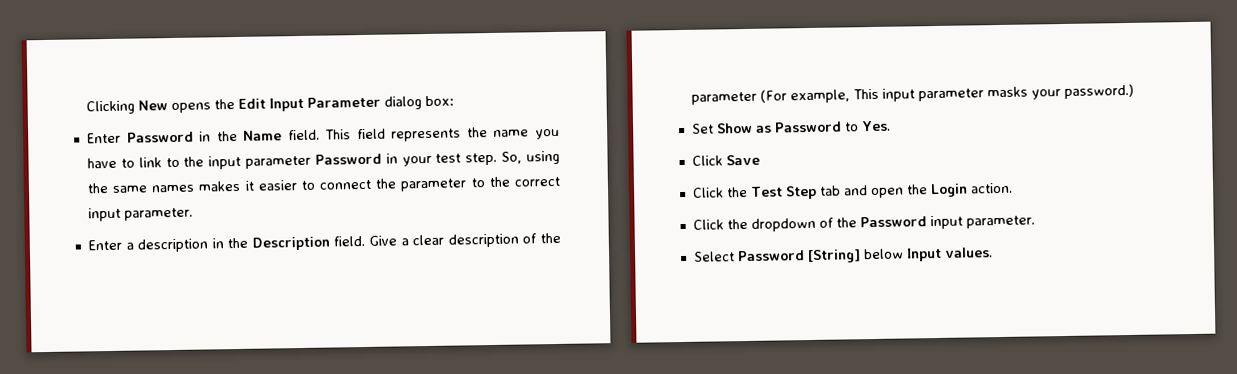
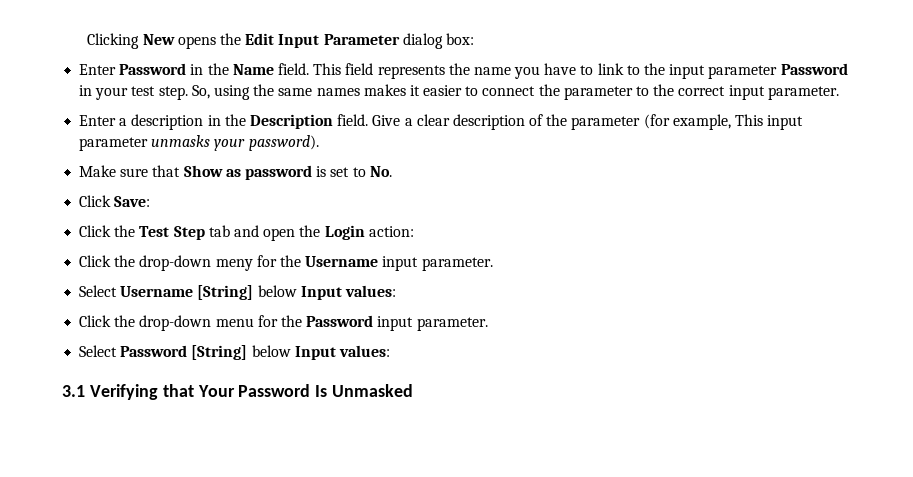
[759,89,787,103] (For -> [643,114,670,129] (for
[986,83,1134,100] [691,120,891,134] [691,154,760,166] masks your password.) // Set Show as Password to Yes. // Click Save -> [151,135,319,151] [79,165,392,180] [79,195,151,207] unmasks your password). // Make sure that Show as password is set to No. // Click Save:
[969,182,1013,194] [692,217,834,232] action. // Click the dropdown of -> [368,226,414,237] [79,255,493,271] [79,285,396,300] [79,315,278,331] action: // Click the drop-down meny for the Username input parameter. // Select Username [String] below Input values: // Click the drop-down menu for
[943,247,993,258] values. -> [338,345,390,357] [62,384,414,400] values: // 3.1 Verifying that Your Password Is Unmasked

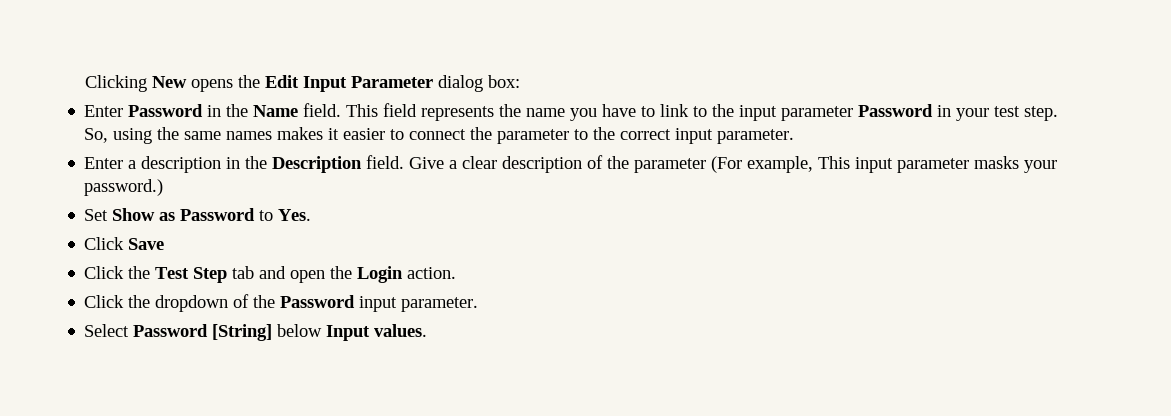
[643,114,670,129] (for -> [711,156,743,173] (For
[151,135,319,151] [79,165,392,180] [79,195,151,207] unmasks your password). // Make sure that Show as password is set to No. // Click Save: -> [974,156,1058,173] [84,179,164,196] [84,208,312,221] [84,237,165,250] masks your password.) // Set Show as Password to Yes. // Click Save
[368,226,414,237] [79,255,493,271] [79,285,396,300] [79,315,278,331] action: // Click the drop-down meny for the Username input parameter. // Select Username [String] below Input values: // Click the drop-down menu for -> [407,267,457,279] [84,294,250,312] action. // Click the dropdown of
[338,345,390,357] [62,384,414,400] values: // 3.1 Verifying that Your Password Is Unmasked -> [374,324,428,337] values.

